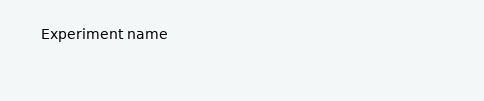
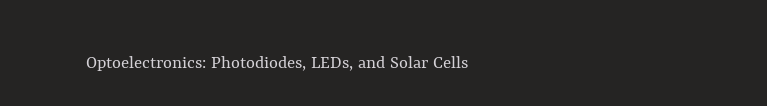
[41,28,168,42] Experiment name -> [86,56,468,71] Optoelectronics: Photodiodes, LEDs, and Solar Cells

